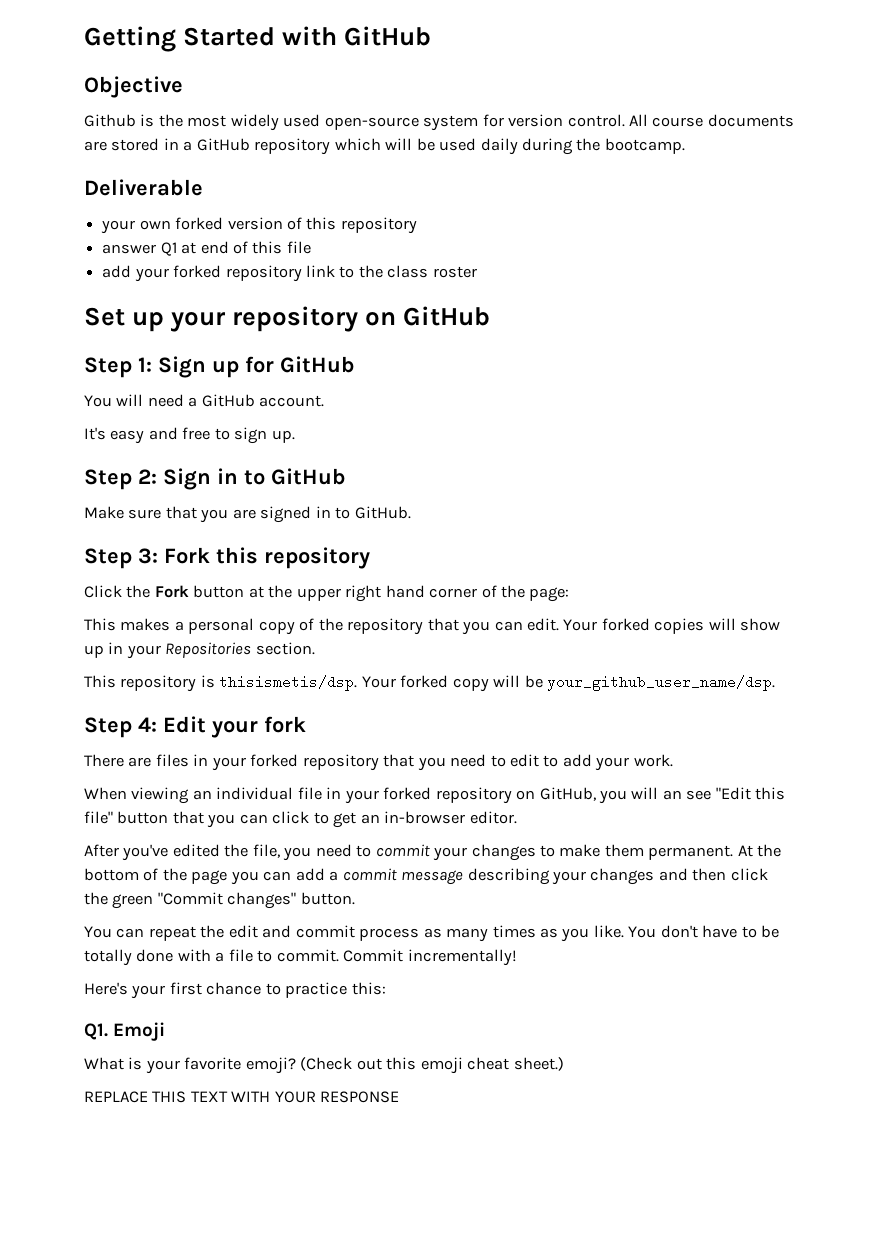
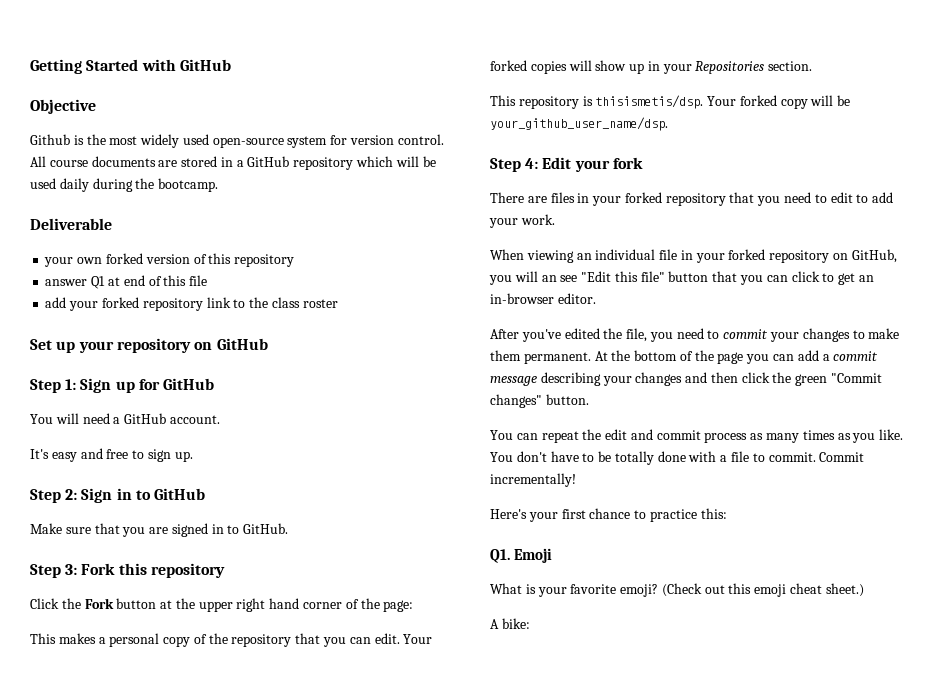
[84,1091,400,1103] REPLACE THIS TEXT WITH YOUR RESPONSE -> [490,618,530,629] A bike:

